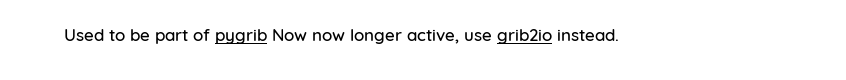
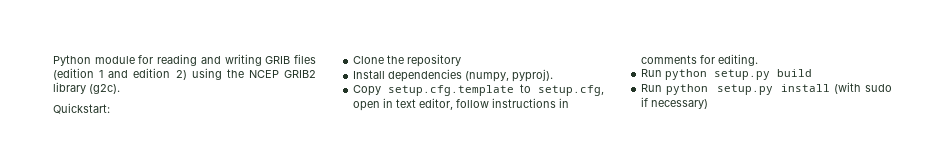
[64,29,619,44] Used to be part of pygrib Now now longer active, use grib2io instead. -> [53,54,316,66] [53,68,316,80] [53,82,120,94] [53,103,110,114] [353,54,462,67] [353,69,554,82] [353,84,604,96] [353,98,570,111] [641,54,759,66] [641,69,813,80] [641,82,892,95] [641,97,709,109] Python module for reading and writing GRIB files (edition 1 and edition 2) using the NCEP GRIB2 library (g2c). // Quickstart: // Clone the repository // Install dependencies (numpy, pyproj). // Copy setup.cfg.template to setup.cfg, open in text editor, follow instructions in comments for editing. // Run python setup.py build // Run python setup.py install (with sudo if necessary)

